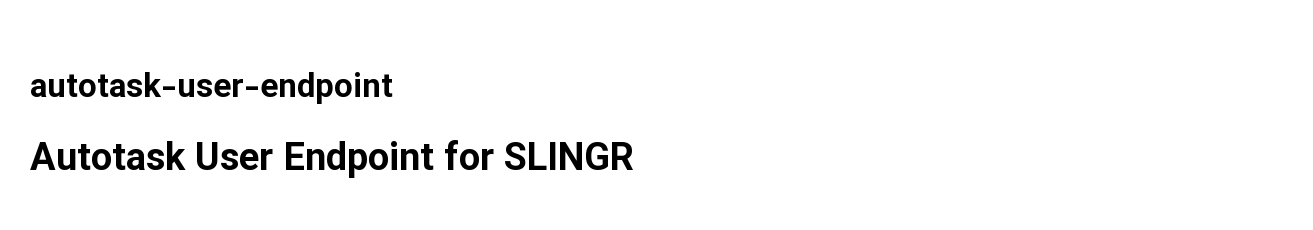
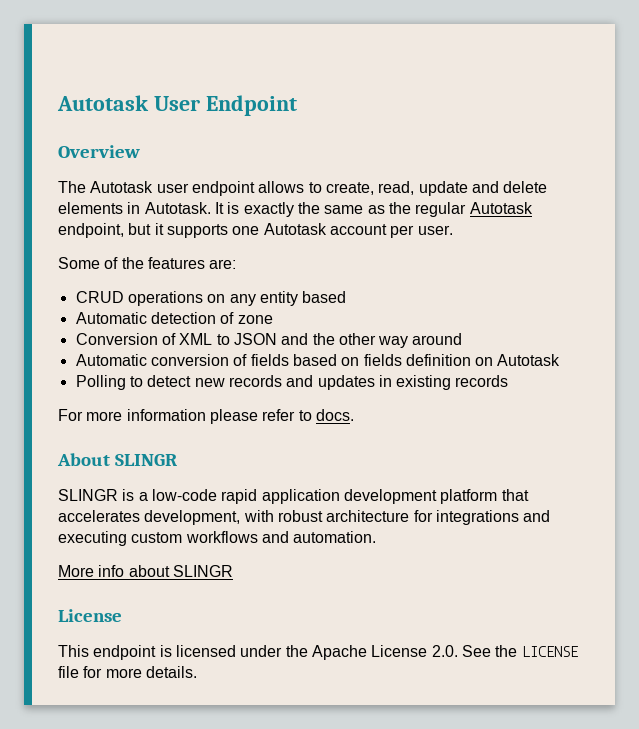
[30,72,393,104] autotask-user-endpoint // -> (57, 103) none
[443,140,635,170] for SLINGR -> [58,145,140,158] [58,181,548,196] [58,202,533,217] [58,223,453,238] [58,257,237,269] [75,291,347,306] [75,312,273,324] [75,333,463,348] [75,354,561,366] [75,375,509,390] [58,409,354,424] [57,453,178,466] [58,489,529,504] [58,510,551,525] [58,531,377,546] [58,565,233,577] [58,609,122,622] [58,645,578,660] [58,666,197,678] // Overview // The Autotask user endpoint allows to create, read, update and delete elements in Autotask. It is exactly the same as the regular Autotask endpoint, but it supports one Autotask account per user. // Some of the features are: // CRUD operations on any entity based // Automatic detection of zone // Conversion of XML to JSON and the other way around // Automatic conversion of fields based on fields definition on Autotask // Polling to detect new records and updates in existing records // For more information please refer to docs. // About SLINGR // SLINGR is a low-code rapid application development platform that accelerates development, with robust architecture for integrations and executing custom workflows and automation. // More info about SLINGR // License // This endpoint is licensed under the Apache License 2.0. See the LICENSE file for more details.

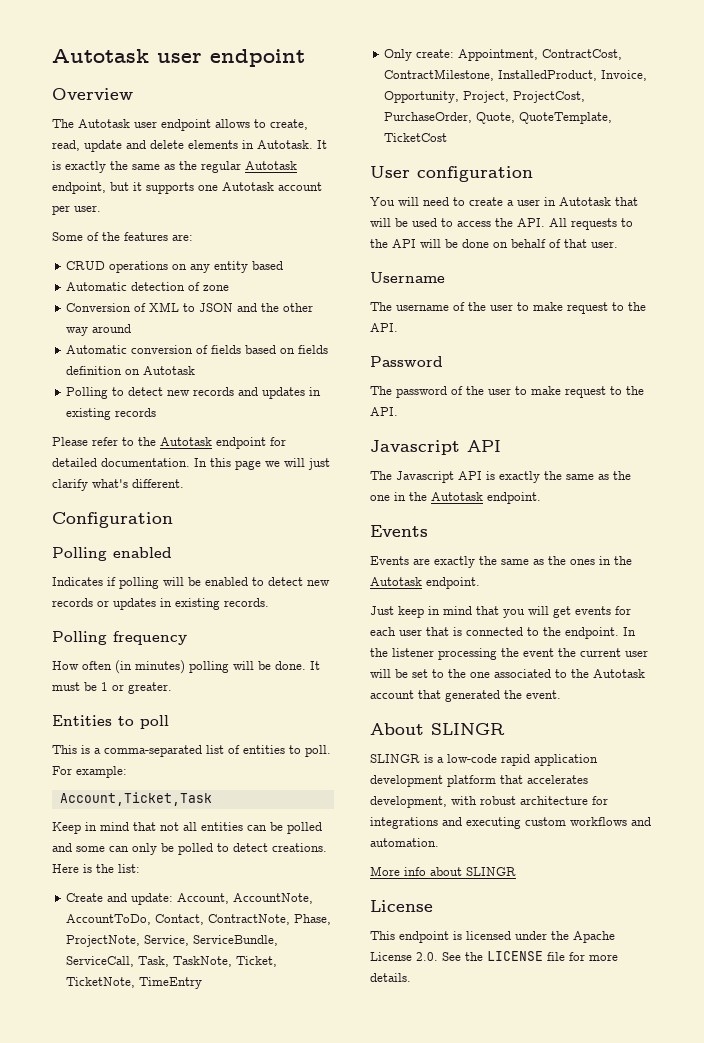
[57,95,297,116] Autotask User Endpoint -> [52,49,305,67] Autotask user endpoint
[58,409,354,424] For more information please refer to docs. -> [52,437,286,449] [52,458,330,470] [52,479,184,491] [52,512,173,528] [52,547,172,561] [52,577,330,589] [52,598,269,610] [52,631,187,645] [52,660,320,674] [52,682,172,694] [52,715,169,729] [52,745,331,757] [52,766,127,778] [59,792,212,806] [52,822,322,834] [52,843,327,855] [52,864,140,873] [66,893,314,905] [66,914,332,925] [66,935,279,947] [66,956,278,967] [66,977,203,989] [384,49,623,61] [384,69,648,81] [384,91,586,103] [384,112,613,124] [384,133,448,142] [370,166,533,182] [370,197,638,206] [370,218,633,230] [370,239,618,248] [370,272,445,283] [370,302,646,314] [370,323,398,332] [370,356,443,367] [370,386,644,398] [370,407,398,416] [370,440,501,455] [370,471,631,483] [370,492,541,504] [370,525,428,537] [370,556,632,568] [370,577,480,589] [370,606,631,618] [370,627,636,639] [370,648,648,660] [370,669,645,678] [370,690,561,702] Please refer to the Autotask endpoint for detailed documentation. In this page we will just clarify what's different. // Configuration // Polling enabled // Indicates if polling will be enabled to detect new records or updates in existing records. // Polling frequency // How often (in minutes) polling will be done. It must be 1 or greater. // Entities to poll // This is a comma-separated list of entities to poll. For example: // Account,Ticket,Task // Keep in mind that not all entities can be polled and some can only be polled to detect creations. Here is the list: // Create and update: Account, AccountNote, AccountToDo, Contact, ContractNote, Phase, ProjectNote, Service, ServiceBundle, ServiceCall, Task, TaskNote, Ticket, TicketNote, TimeEntry // Only create: Appointment, ContractCost, ContractMilestone, InstalledProduct, Invoice, Opportunity, Project, ProjectCost, PurchaseOrder, Quote, QuoteTemplate, TicketCost // User configuration // You will need to create a user in Autotask that will be used to access the API. All requests to the API will be done on behalf of that user. // Username // The username of the user to make request to the API. // Password // The password of the user to make request to the API. // Javascript API // The Javascript API is exactly the same as the one in the Autotask endpoint. // Events // Events are exactly the same as the ones in the Autotask endpoint. // Just keep in mind that you will get events for each user that is connected to the endpoint. In the listener processing the event the current user will be set to the one associated to the Autotask account that generated the event.

